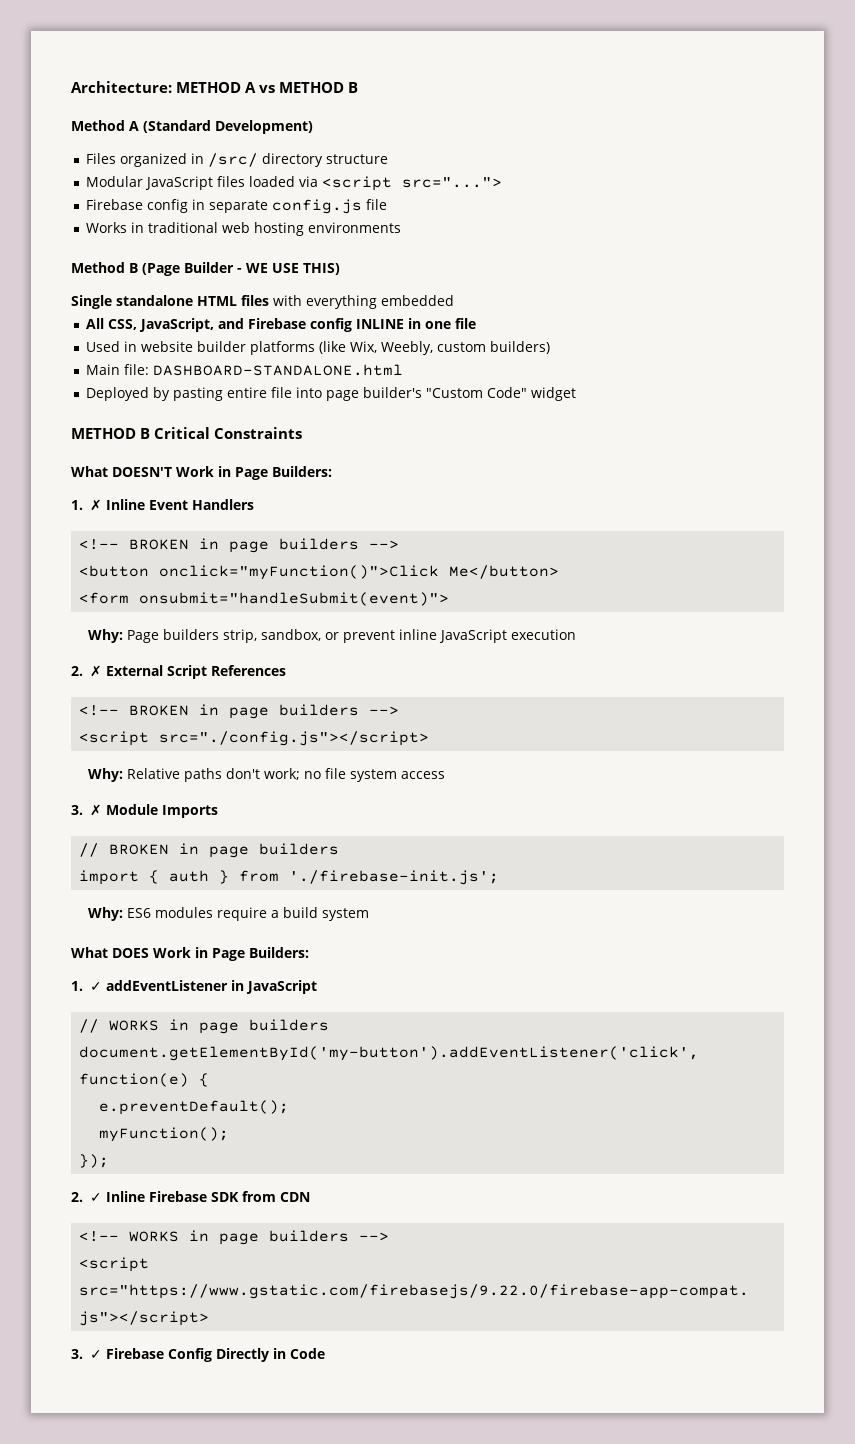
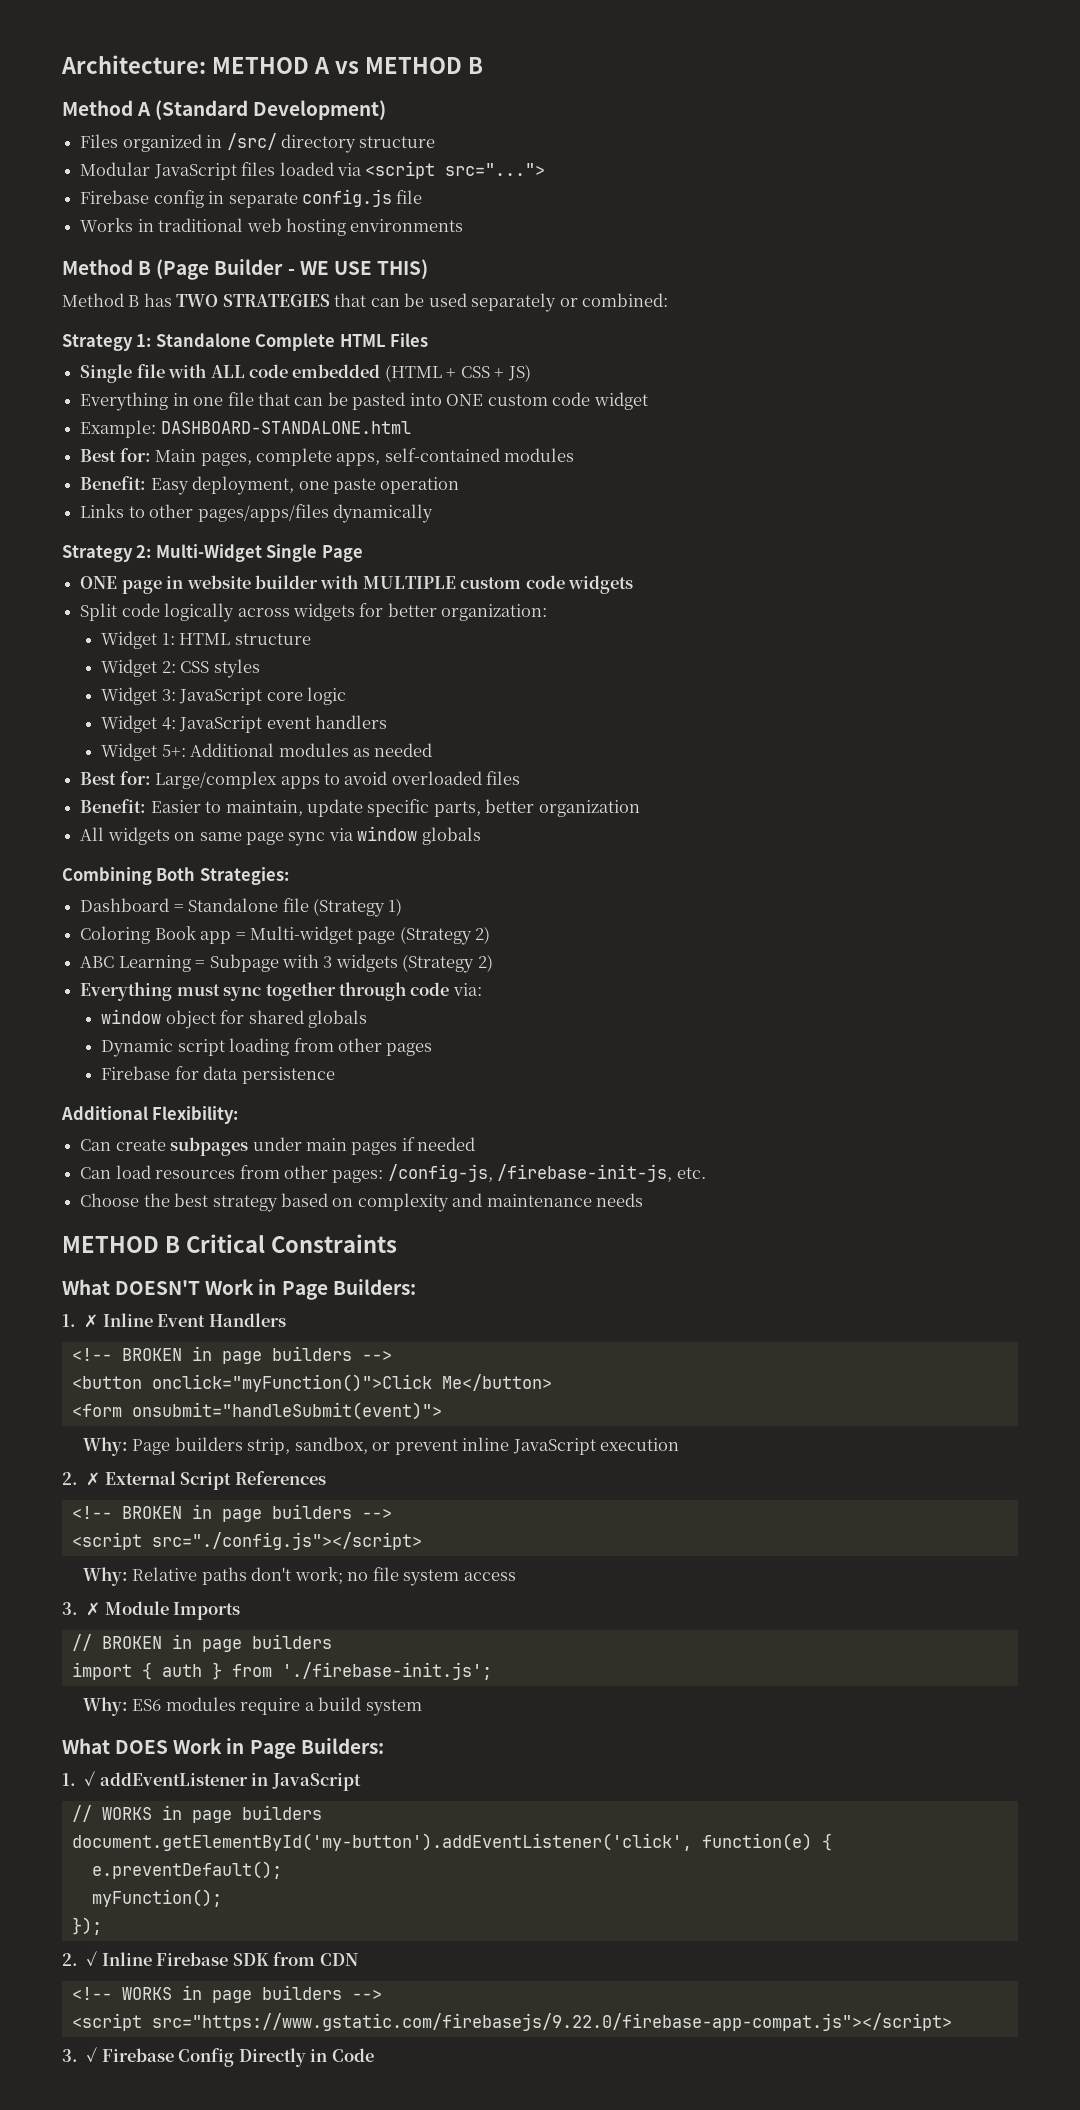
[71,295,454,309] [85,318,476,332] [85,341,550,355] [85,364,403,376] [85,387,576,401] Single standalone HTML files with everything embedded // All CSS, JavaScript, and Firebase config INLINE in one file // Used in website builder platforms (like Wix, Weebly, custom builders) // Main file: DASHBOARD-STANDALONE.html // Deployed by pasting entire file into page builder's "Custom Code" widget -> [62,293,669,312] [62,333,429,351] [80,364,531,383] [80,392,648,411] [80,420,411,438] [80,448,575,466] [80,476,460,495] [80,504,433,523] [62,544,363,562] [80,575,634,594] [80,603,548,622] [101,631,311,649] [101,659,260,678] [101,687,346,705] [101,715,387,733] [101,743,433,761] [80,771,521,789] [80,799,640,817] [80,826,481,846] [62,867,289,885] [80,898,403,917] [80,926,491,945] [80,954,493,973] [80,982,482,1001] [101,1009,367,1029] [101,1038,433,1057] [101,1066,335,1084] [61,1106,239,1124] [80,1137,476,1156] [80,1164,706,1183] [80,1193,644,1212] Method B has TWO STRATEGIES that can be used separately or combined: // Strategy 1: Standalone Complete HTML Files // Single file with ALL code embedded (HTML + CSS + JS) // Everything in one file that can be pasted into ONE custom code widget // Example: DASHBOARD-STANDALONE.html // Best for: Main pages, complete apps, self-contained modules // Benefit: Easy deployment, one paste operation // Links to other pages/apps/files dynamically // Strategy 2: Multi-Widget Single Page // ONE page in website builder with MULTIPLE custom code widgets // Split code logically across widgets for better organization: // Widget 1: HTML structure // Widget 2: CSS styles // Widget 3: JavaScript core logic // Widget 4: JavaScript event handlers // Widget 5+: Additional modules as needed // Best for: Large/complex apps to avoid overloaded files // Benefit: Easier to maintain, update specific parts, better organization // All widgets on same page sync via window globals // Combining Both Strategies: // Dashboard = Standalone file (Strategy 1) // Coloring Book app = Multi-widget page (Strategy 2) // ABC Learning = Subpage with 3 widgets (Strategy 2) // Everything must sync together through code via: // window object for shared globals // Dynamic script loading from other pages // Firebase for data persistence // Additional Flexibility: // Can create subpages under main pages if needed // Can load resources from other pages: /config-js, /firebase-init-js, etc. // Choose the best strategy based on complexity and maintenance needs

